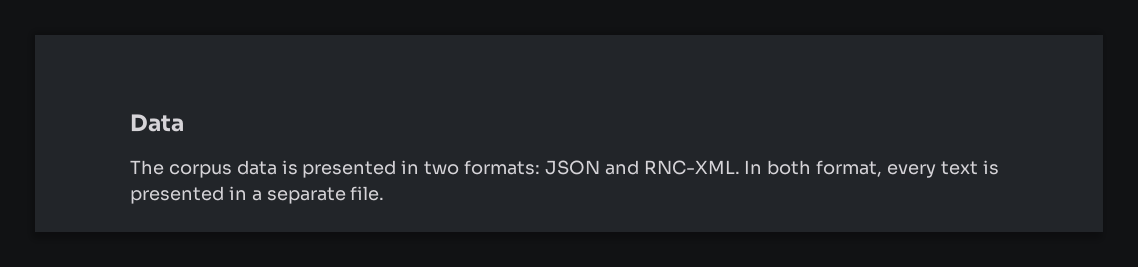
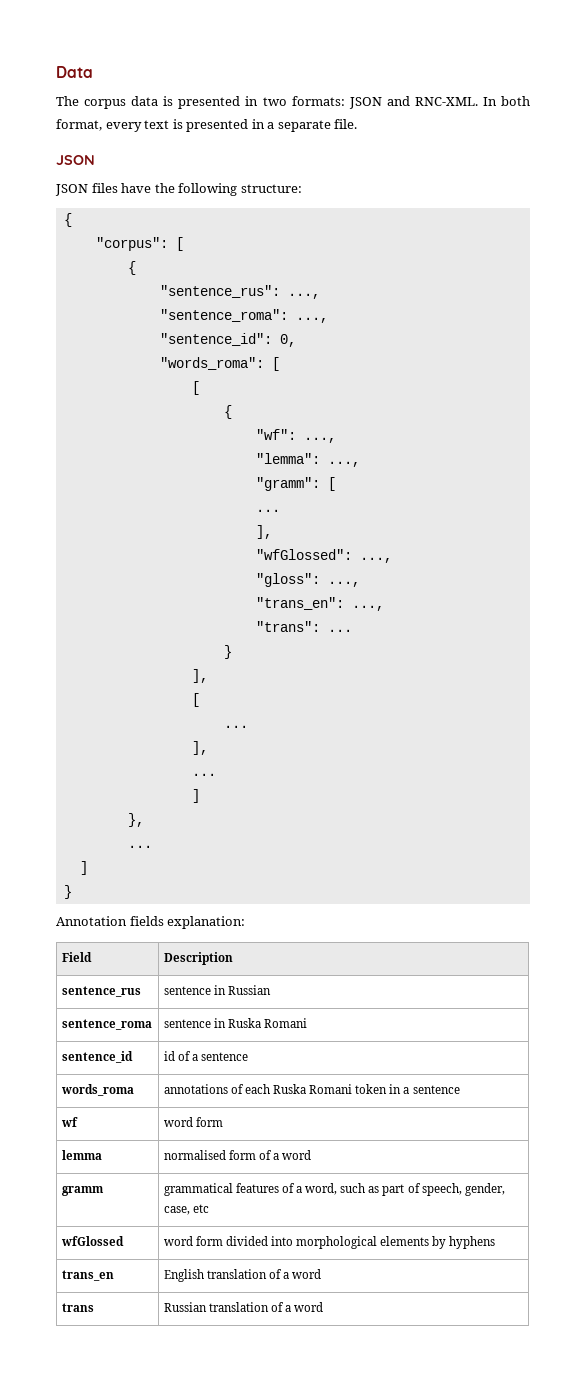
(385, 193) none -> [56,155,95,165] [55,183,302,196] [63,213,72,227] [95,237,184,251] [127,261,136,275] [159,285,320,299] [159,309,328,323] [159,333,296,347] [159,357,280,371] [191,381,200,395] [223,405,232,419] [255,429,336,443] [255,453,360,467] [255,477,336,491] [255,509,280,512] [255,525,272,539] [255,549,392,563] [255,573,360,587] [255,597,384,611] [255,621,352,632] [223,645,232,659] [191,669,208,683] [191,693,200,707] [223,725,248,728] [191,741,208,755] [191,773,216,776] [191,789,200,803] [127,813,144,827] [127,845,152,848] [79,861,88,875] [63,885,72,899] [56,916,246,929] [61,952,92,962] [163,952,233,965] [61,986,141,997] [163,985,271,995] [61,1019,152,1030] [163,1018,308,1028] [61,1051,133,1063] [163,1051,249,1061] [60,1084,134,1096] [163,1084,460,1094] [60,1117,78,1127] [163,1117,223,1127] [61,1150,102,1160] [163,1150,312,1160] [61,1186,104,1196] [163,1183,505,1196] [163,1204,209,1215] [60,1236,124,1246] [163,1236,496,1249] [61,1270,114,1281] [163,1269,322,1282] [61,1303,94,1312] [163,1302,324,1312] // JSON // JSON files have the following structure: // { // "corpus": [ // { // "sentence_rus": ..., // "sentence_roma": ..., // "sentence_id": 0, // "words_roma": [ // [ // { // "wf": ..., // "lemma": ..., // "gramm": [ // ... // ], // "wfGlossed": ..., // "gloss": ..., // "trans_en": ..., // "trans": ... // } // ], // [ // ... // ], // ... // ] // }, // ... // ] // } // Annotation fields explanation: // Field | Description // sentence_rus | sentence in Russian // sentence_roma | sentence in Ruska Romani // sentence_id | id of a sentence // words_roma | annotations of each Ruska Romani token in a sentence // wf | word form // lemma | normalised form of a word // gramm | grammatical features of a word, such as part of speech, gender, case, etc // wfGlossed | word form divided into morphological elements by hyphens // trans_en | English translation of a word // trans | Russian translation of a word

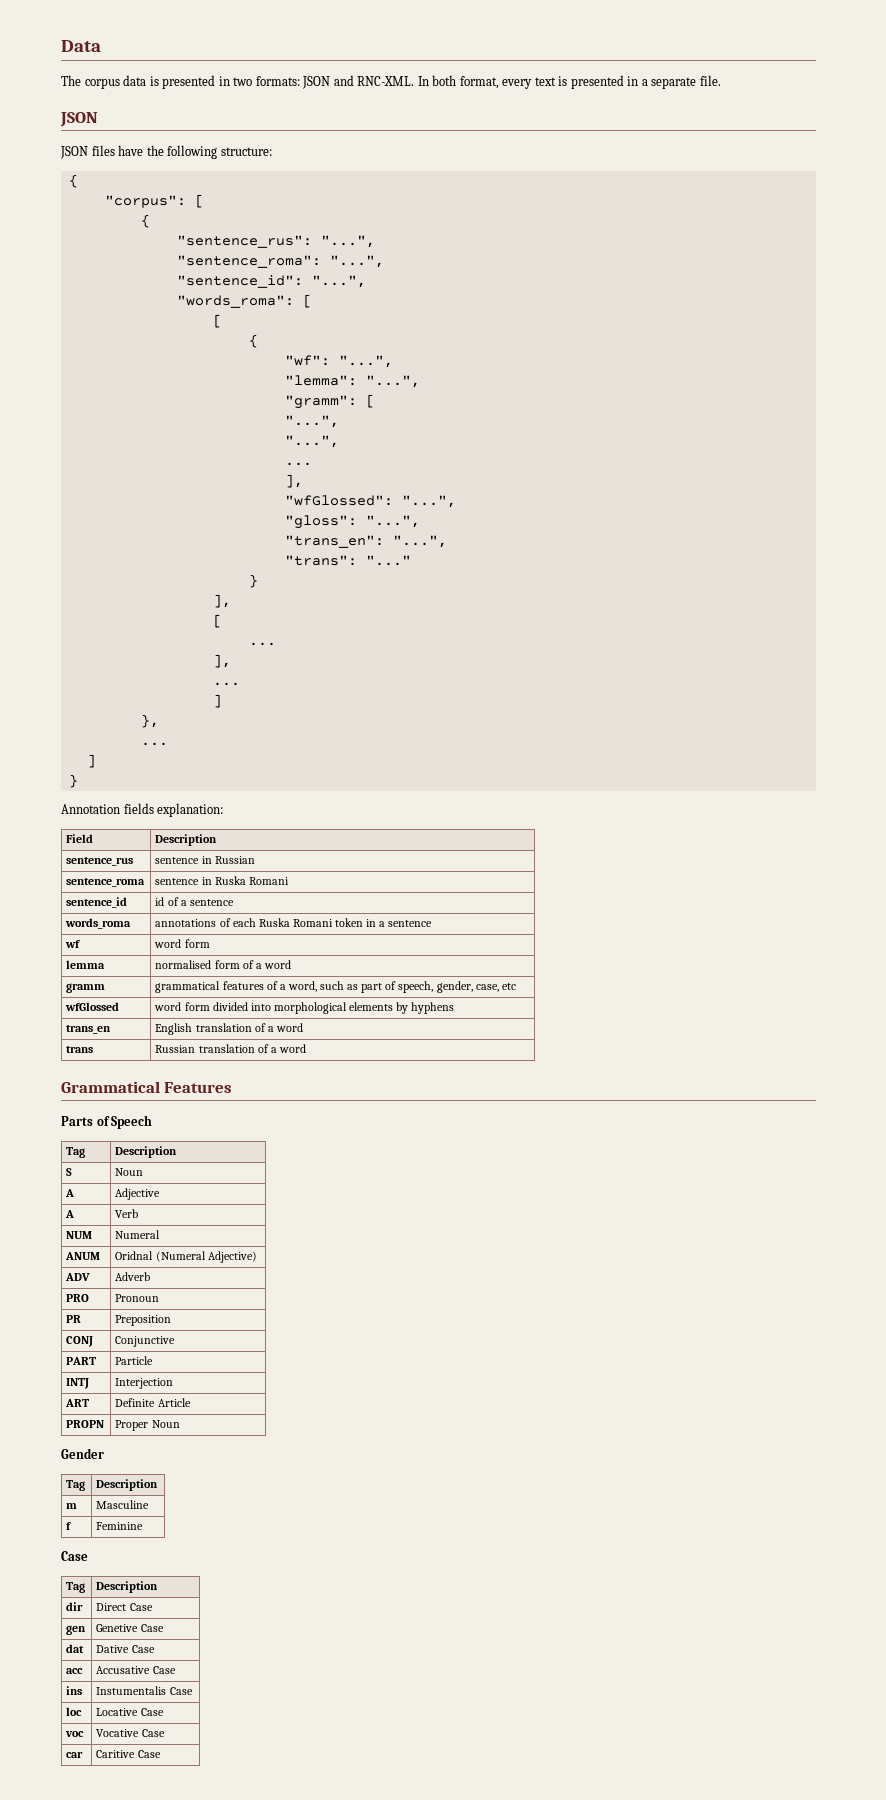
[287,293,320,299] ..., -> [320,235,375,248] "...",
[295,317,328,323] ..., -> [329,255,384,268] "...",
[279,334,296,347] 0, -> [311,275,366,288] "...",
[303,437,336,443] ..., -> [338,355,393,368] "...",
[327,461,360,467] ..., -> [365,375,420,388] "...",
(336, 484) none -> [284,415,339,428] [284,435,339,448] // "...", // "...",
[359,557,392,563] ..., -> [401,495,456,508] "...",
[327,581,360,587] ..., -> [365,515,420,528] "...",
[351,605,384,611] ..., -> [392,535,447,548] "...",
[327,629,352,632] ... -> [365,555,411,566] "..."
(324, 1307) none -> [61,1081,233,1093] [61,1115,153,1129] [66,1147,86,1158] [115,1146,178,1158] [66,1168,73,1176] [115,1168,144,1176] [65,1189,75,1197] [115,1188,161,1200] [65,1210,75,1218] [115,1209,139,1218] [66,1231,93,1239] [115,1230,161,1239] [65,1252,101,1260] [115,1251,257,1263] [65,1273,91,1281] [115,1272,151,1281] [66,1294,90,1302] [115,1294,160,1302] [66,1315,82,1323] [115,1315,172,1326] [66,1336,94,1347] [115,1336,176,1347] [66,1357,97,1365] [115,1356,154,1365] [66,1378,90,1389] [115,1378,174,1389] [65,1399,90,1407] [115,1398,191,1407] [66,1420,105,1428] [115,1420,180,1431] [61,1448,104,1459] [66,1480,86,1491] [96,1479,159,1491] [66,1503,78,1509] [96,1500,150,1509] [66,1522,72,1530] [96,1522,144,1530] [61,1551,88,1561] [66,1582,86,1593] [96,1581,159,1593] [66,1602,84,1611] [96,1603,153,1611] [66,1625,87,1635] [96,1624,164,1632] [66,1644,85,1653] [96,1645,155,1653] [66,1668,84,1674] [96,1666,176,1674] [66,1686,83,1695] [96,1686,193,1695] [66,1707,83,1716] [96,1708,164,1716] [65,1731,85,1737] [96,1729,165,1737] [66,1751,84,1758] [96,1750,161,1758] // Grammatical Features // Parts of Speech // Tag | Description // S | Noun // A | Adjective // A | Verb // NUM | Numeral // ANUM | Oridnal (Numeral Adjective) // ADV | Adverb // PRO | Pronoun // PR | Preposition // CONJ | Conjunctive // PART | Particle // INTJ | Interjection // ART | Definite Article // PROPN | Proper Noun // Gender // Tag | Description // m | Masculine // f | Feminine // Case // Tag | Description // dir | Direct Case // gen | Genetive Case // dat | Dative Case // acc | Accusative Case // ins | Instumentalis Case // loc | Locative Case // voc | Vocative Case // car | Caritive Case

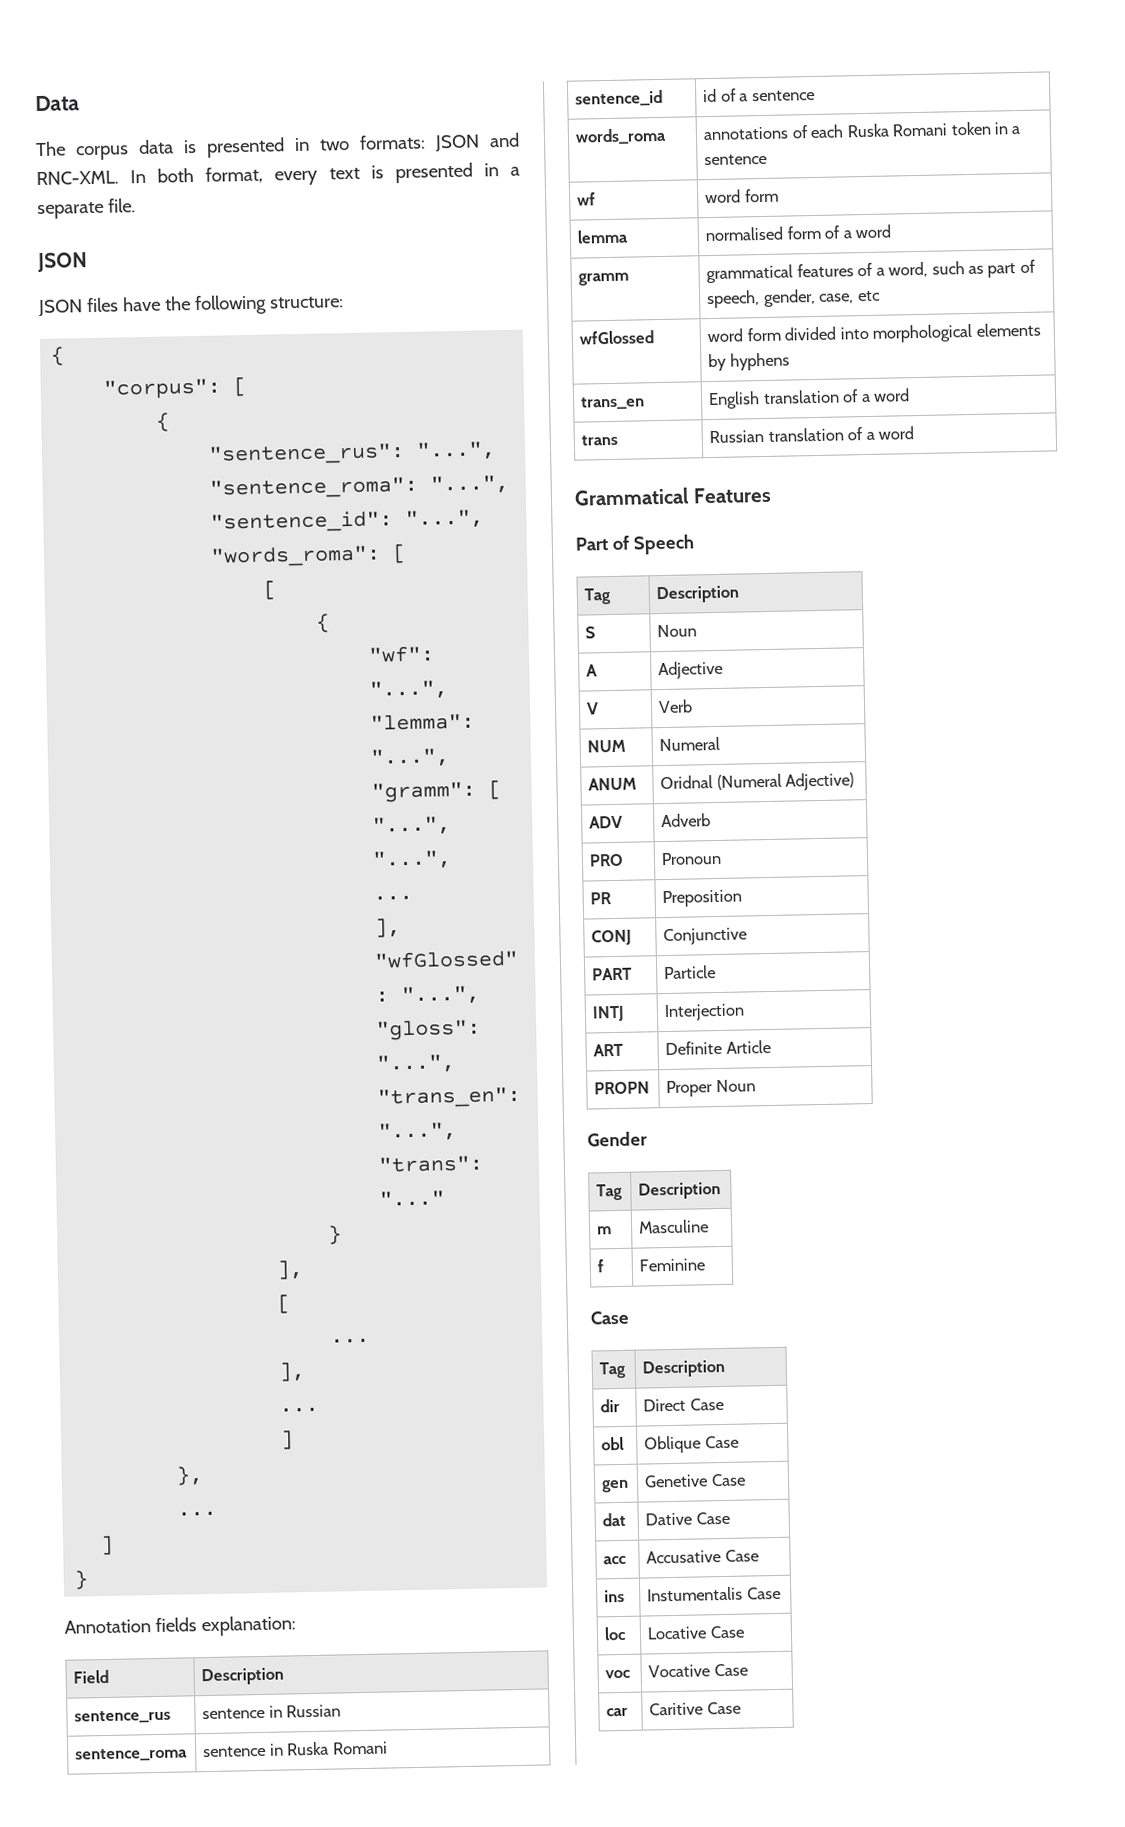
[61,1116,93,1126] Parts -> [575,537,608,551] Part
[65,1210,75,1218] A -> [586,702,600,715] V
(153, 1607) none -> [601,1436,625,1451] [644,1435,739,1454] // obl | Oblique Case

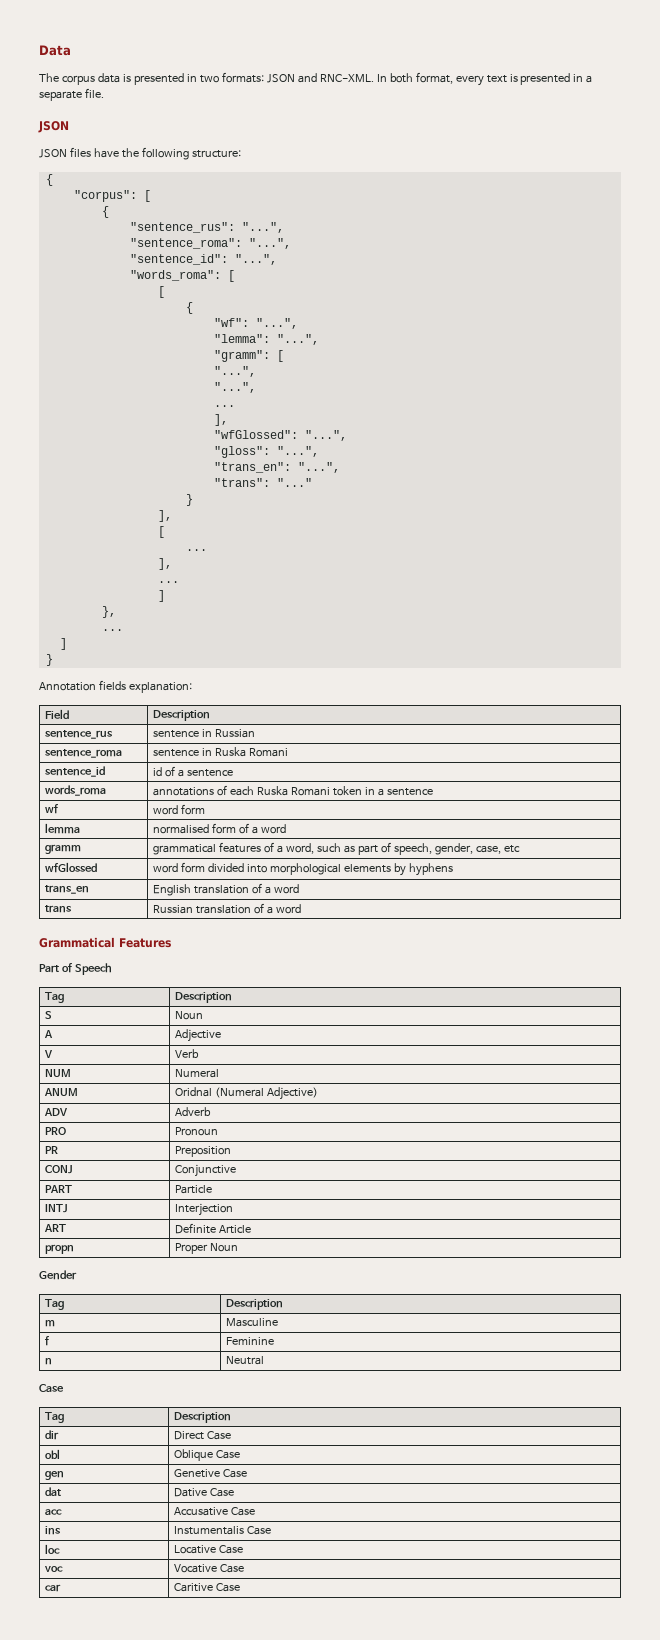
[594,1081,651,1095] PROPN -> [44,1244,74,1254] propn
(706, 1265) none -> [44,1358,52,1365] [225,1356,264,1365] // n | Neutral

